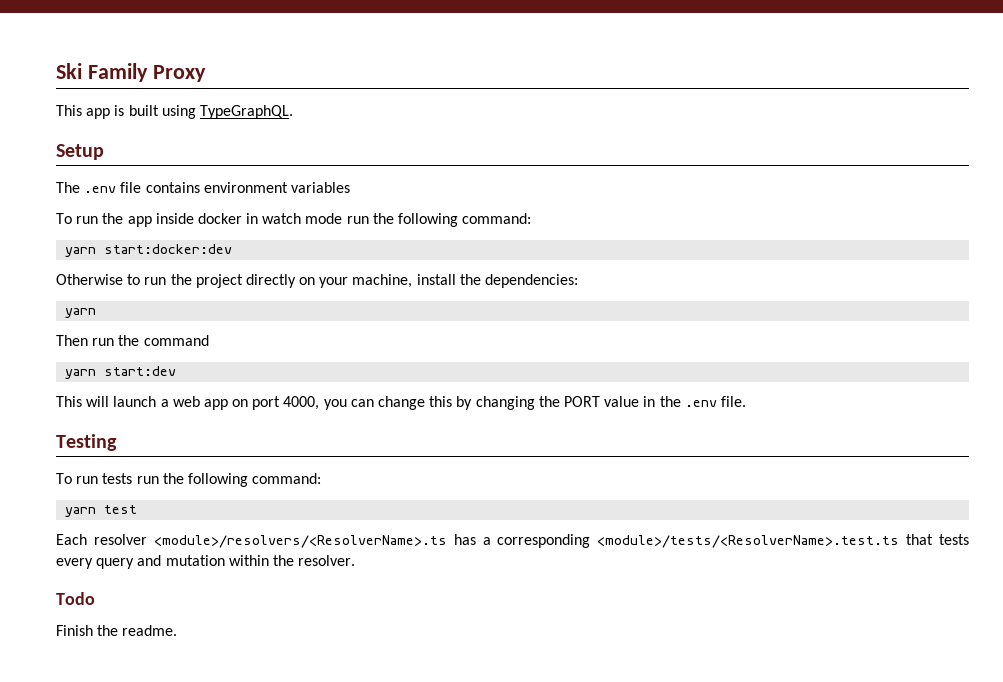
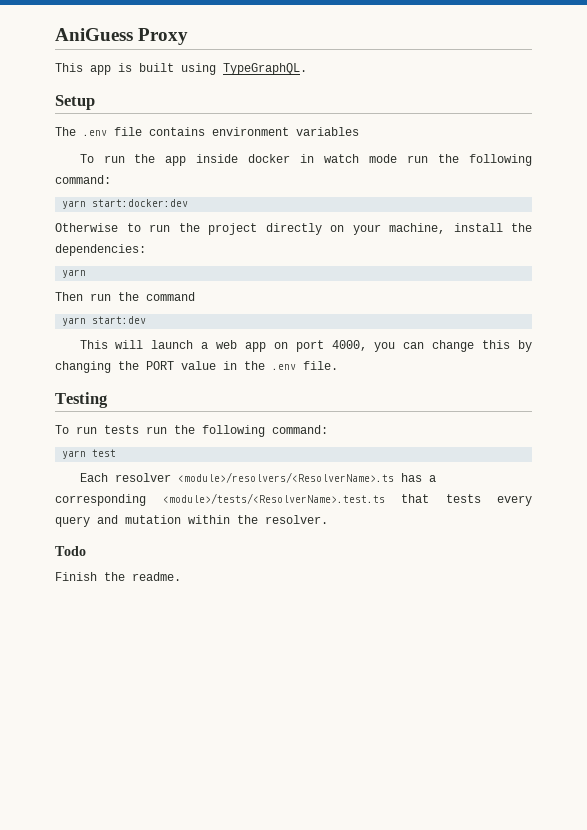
[56,63,148,82] Ski Family -> [55,28,133,41] AniGuess

